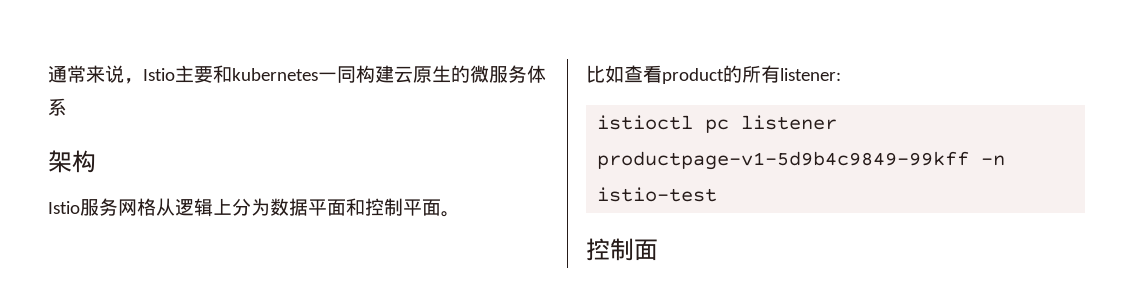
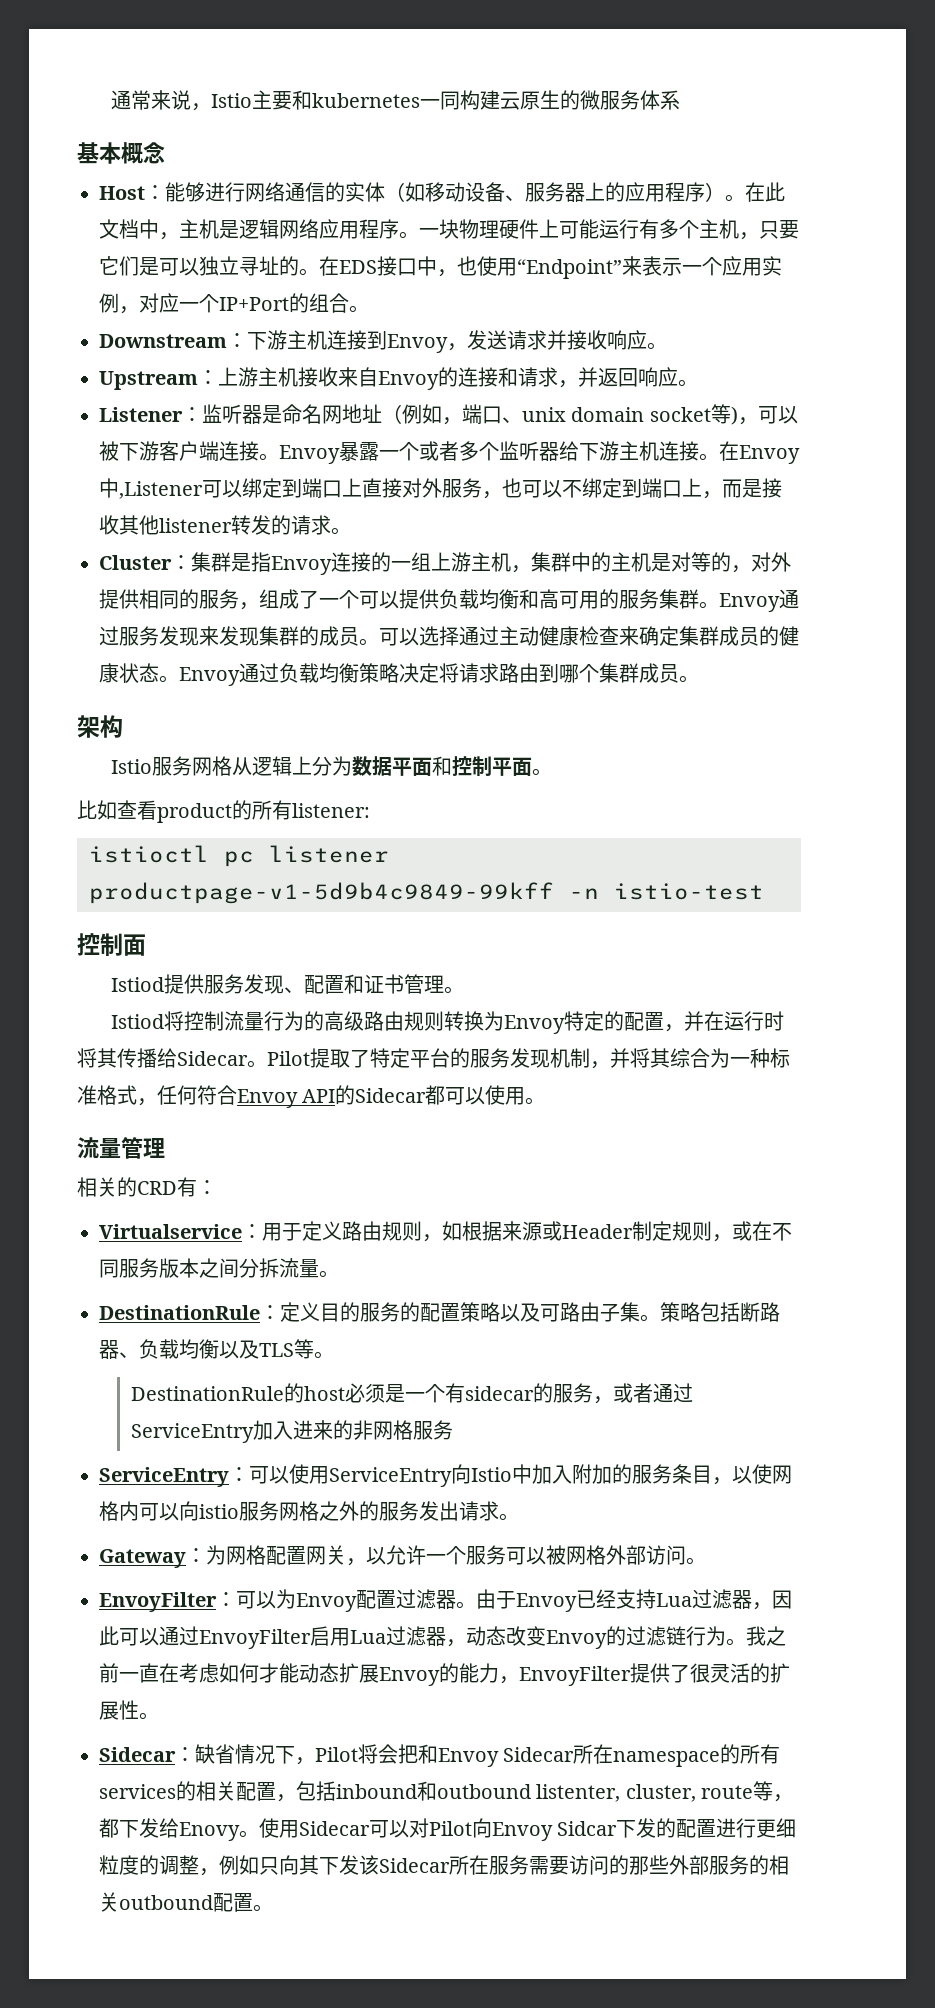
(67, 107) none -> [77,142,165,164] [99,182,785,202] [99,219,799,240] [99,256,782,279] [99,293,369,314] [99,330,667,353] [99,367,698,390] [99,404,798,425] [99,441,800,464] [99,478,782,499] [99,515,351,535] [99,552,791,575] [99,589,799,612] [99,626,799,646] [99,663,699,686] // 基本概念 // Host：能够进行网络通信的实体（如移动设备、服务器上的应用程序）。在此文档中，主机是逻辑网络应用程序。一块物理硬件上可能运行有多个主机，只要它们是可以独立寻址的。在EDS接口中，也使用“Endpoint”来表示一个应用实例，对应一个IP+Port的组合。 // Downstream：下游主机连接到Envoy，发送请求并接收响应。 // Upstream：上游主机接收来自Envoy的连接和请求，并返回响应。 // Listener：监听器是命名网地址（例如，端口、unix domain socket等)，可以被下游客户端连接。Envoy暴露一个或者多个监听器给下游主机连接。在Envoy中,Listener可以绑定到端口上直接对外服务，也可以不绑定到端口上，而是接收其他listener转发的请求。 // Cluster：集群是指Envoy连接的一组上游主机，集群中的主机是对等的，对外提供相同的服务，组成了一个可以提供负载均衡和高可用的服务集群。Envoy通过服务发现来发现集群的成员。可以选择通过主动健康检查来确定集群成员的健康状态。Envoy通过负载均衡策略决定将请求路由到哪个集群成员。
(658, 250) none -> [111,974,465,994] [111,1011,785,1034] [77,1048,790,1069] [77,1085,546,1108] [77,1137,165,1159] [77,1177,217,1197] [99,1221,792,1242] [99,1258,339,1278] [99,1302,780,1322] [99,1339,334,1359] [130,1383,693,1404] [130,1420,453,1443] [99,1464,792,1487] [99,1501,519,1521] [99,1545,706,1568] [99,1589,792,1612] [99,1626,786,1649] [99,1663,790,1686] [99,1700,159,1720] [99,1744,781,1767] [99,1781,794,1802] [99,1818,797,1841] [99,1855,789,1876] [99,1892,273,1912] // Istiod提供服务发现、配置和证书管理。 // Istiod将控制流量行为的高级路由规则转换为Envoy特定的配置，并在运行时将其传播给Sidecar。Pilot提取了特定平台的服务发现机制，并将其综合为一种标准格式，任何符合Envoy API的Sidecar都可以使用。 // 流量管理 // 相关的CRD有： // Virtualservice：用于定义路由规则，如根据来源或Header制定规则，或在不同服务版本之间分拆流量。 // DestinationRule：定义目的服务的配置策略以及可路由子集。策略包括断路器、负载均衡以及TLS等。 // DestinationRule的host必须是一个有sidecar的服务，或者通过ServiceEntry加入进来的非网格服务 // ServiceEntry：可以使用ServiceEntry向Istio中加入附加的服务条目，以使网格内可以向istio服务网格之外的服务发出请求。 // Gateway：为网格配置网关，以允许一个服务可以被网格外部访问。 // EnvoyFilter：可以为Envoy配置过滤器。由于Envoy已经支持Lua过滤器，因此可以通过EnvoyFilter启用Lua过滤器，动态改变Envoy的过滤链行为。我之前一直在考虑如何才能动态扩展Envoy的能力，EnvoyFilter提供了很灵活的扩展性。 // Sidecar：缺省情况下，Pilot将会把和Envoy Sidecar所在namespace的所有services的相关配置，包括inbound和outbound listenter, cluster, route等，都下发给Enovy。使用Sidecar可以对Pilot向Envoy Sidcar下发的配置进行更细粒度的调整，例如只向其下发该Sidecar所在服务需要访问的那些外部服务的相关outbound配置。

